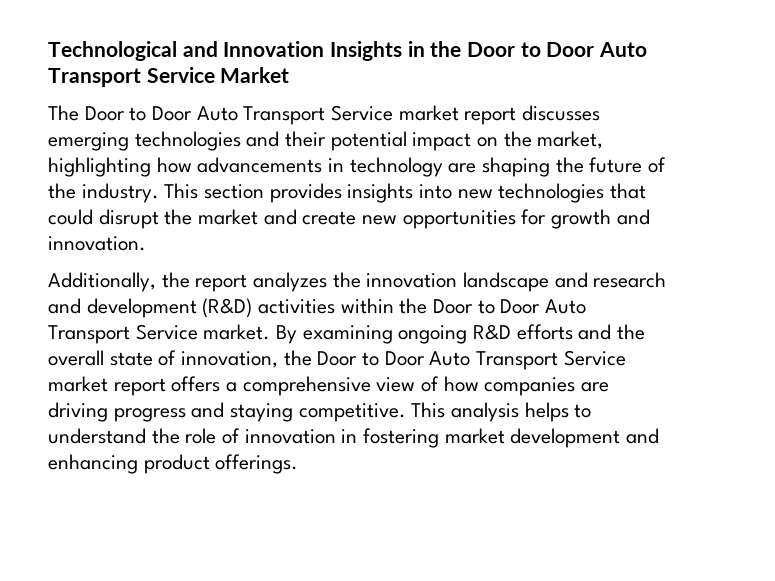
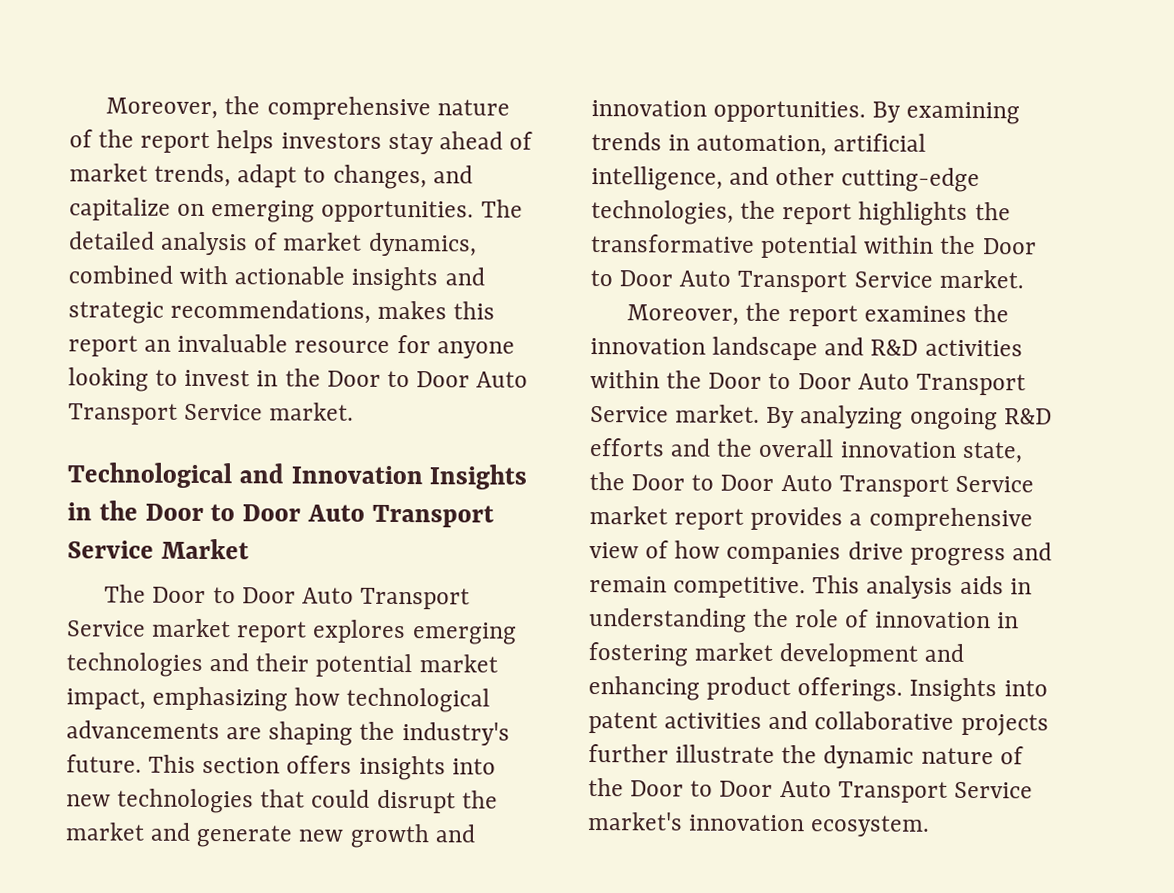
(48, 51) none -> [106,96,510,121] [69,129,534,155] [69,163,473,190] [69,197,523,223] [69,231,477,257] [68,265,485,292] [68,299,496,324] [68,333,515,359] [68,367,529,392] [68,402,355,425] Moreover, the comprehensive nature of the report helps investors stay ahead of market trends, adapt to changes, and capitalize on emerging opportunities. The detailed analysis of market dynamics, combined with actionable insights and strategic recommendations, makes this report an invaluable resource for anyone looking to invest in the Door to Door Auto Transport Service market. //
[522,105,601,121] discusses -> [312,619,407,644] explores
[412,131,604,151] [48,157,667,177] [48,183,159,203] impact on the market, highlighting how advancements in technology are shaping the future of the industry. -> [418,654,498,673] [66,686,491,713] [66,720,510,746] [66,754,142,773] market impact, emphasizing how technological advancements are shaping the industry's future.
[269,183,342,203] provides -> [286,755,353,774] offers
[302,209,650,229] [48,236,146,251] [48,272,667,292] [48,298,253,318] create new opportunities for growth and innovation. // Additionally, the report analyzes the innovation landscape and research and development (R&D) -> [196,823,476,849] [591,100,1021,125] [591,132,927,157] [591,166,981,193] [591,200,1011,226] [591,234,1037,259] [590,269,1024,293] [627,302,1009,327] [590,336,919,361] generate new growth and innovation opportunities. By examining trends in automation, artificial intelligence, and other cutting-edge technologies, the report highlights the transformative potential within the Door to Door Auto Transport Service market. // Moreover, the report examines the innovation landscape and R&D
[302,325,393,344] examining -> [800,405,904,430] analyzing
[109,350,279,368] state of innovation, -> [839,441,1023,464] innovation state,
[171,376,221,392] offers -> [750,506,844,531] provides
[581,382,610,392] [48,402,108,422] are driving -> [847,541,904,560] drive
[230,403,294,422] staying -> [589,576,667,593] remain
[524,402,592,422] [48,428,146,444] helps to understand -> [959,575,1032,595] [589,608,747,633] aids in understanding
(299, 464) none -> [909,677,1048,703] [588,710,1049,737] [588,744,1024,769] [588,778,1033,803] [587,812,931,837] Insights into patent activities and collaborative projects further illustrate the dynamic nature of the Door to Door Auto Transport Service market's innovation ecosystem.

